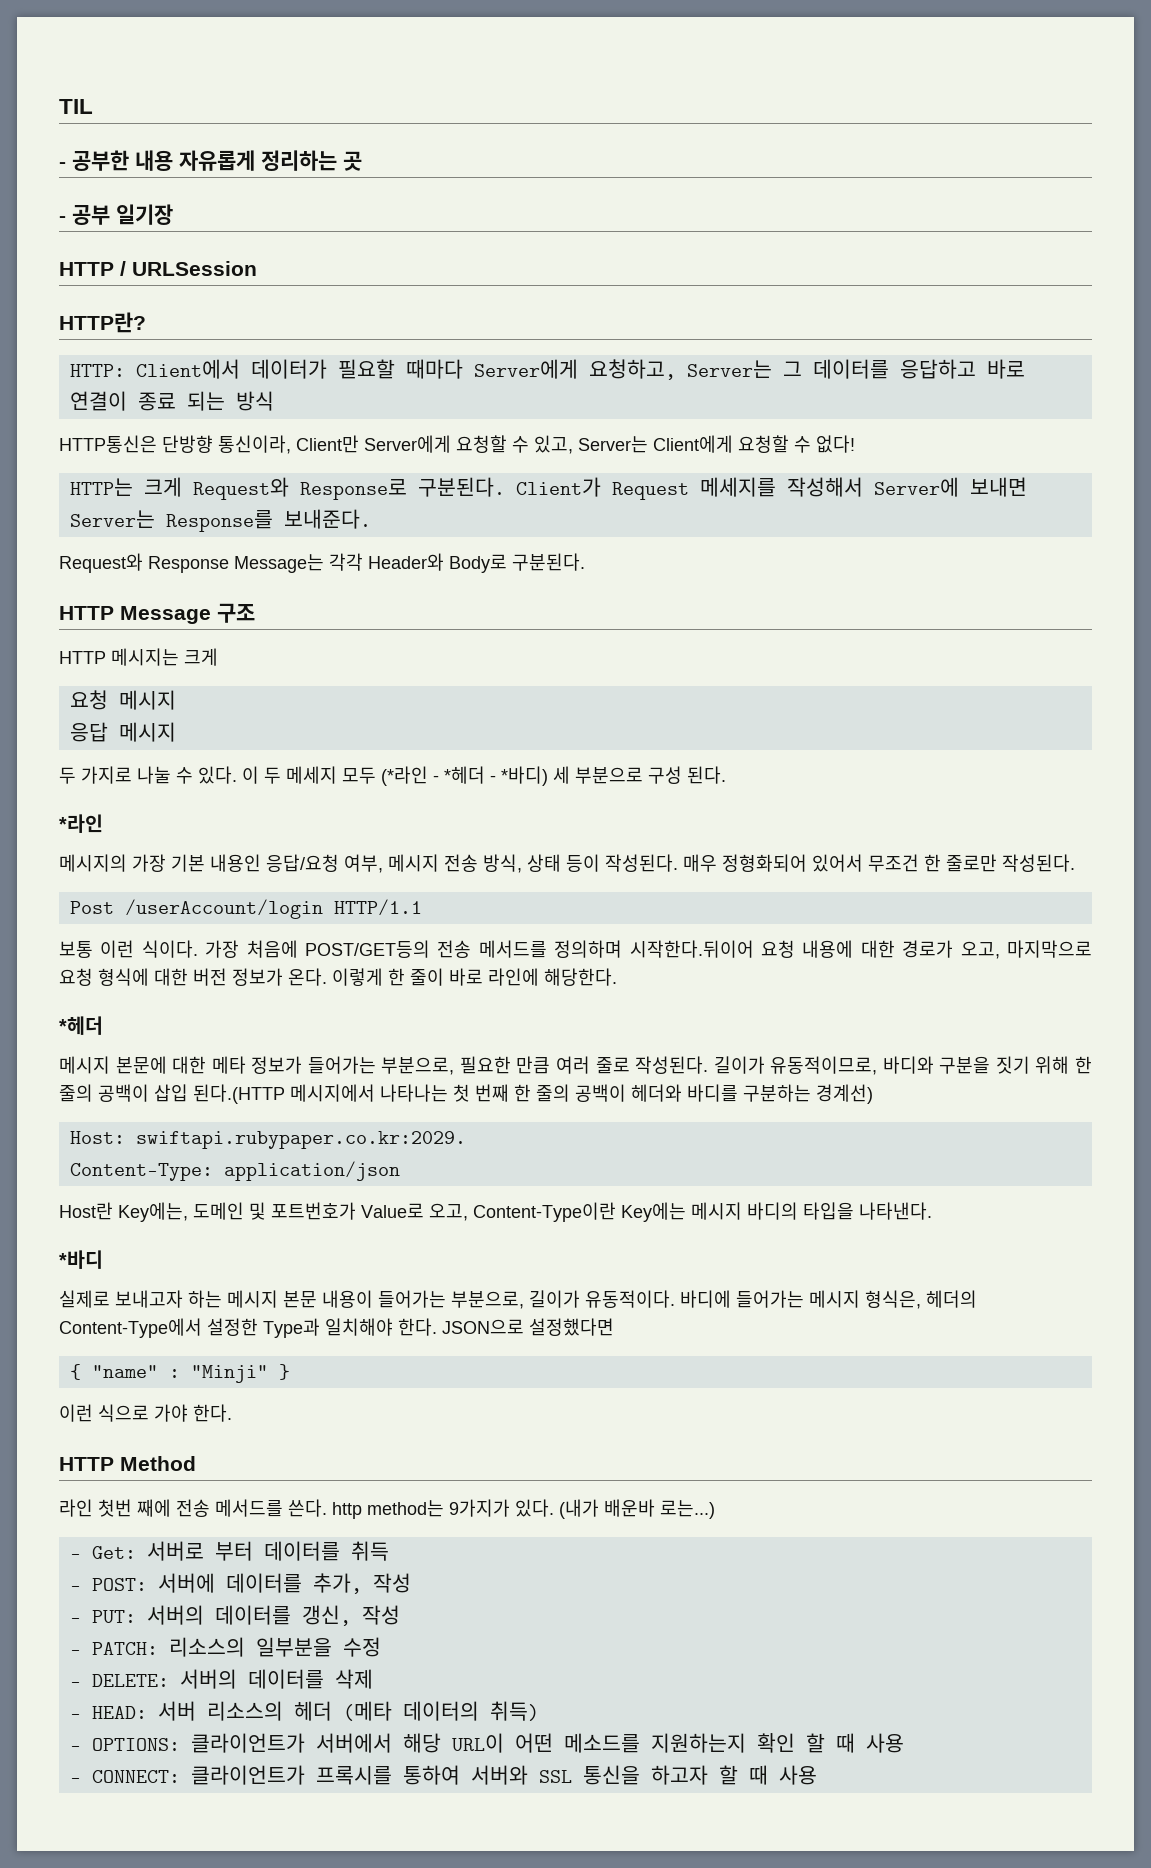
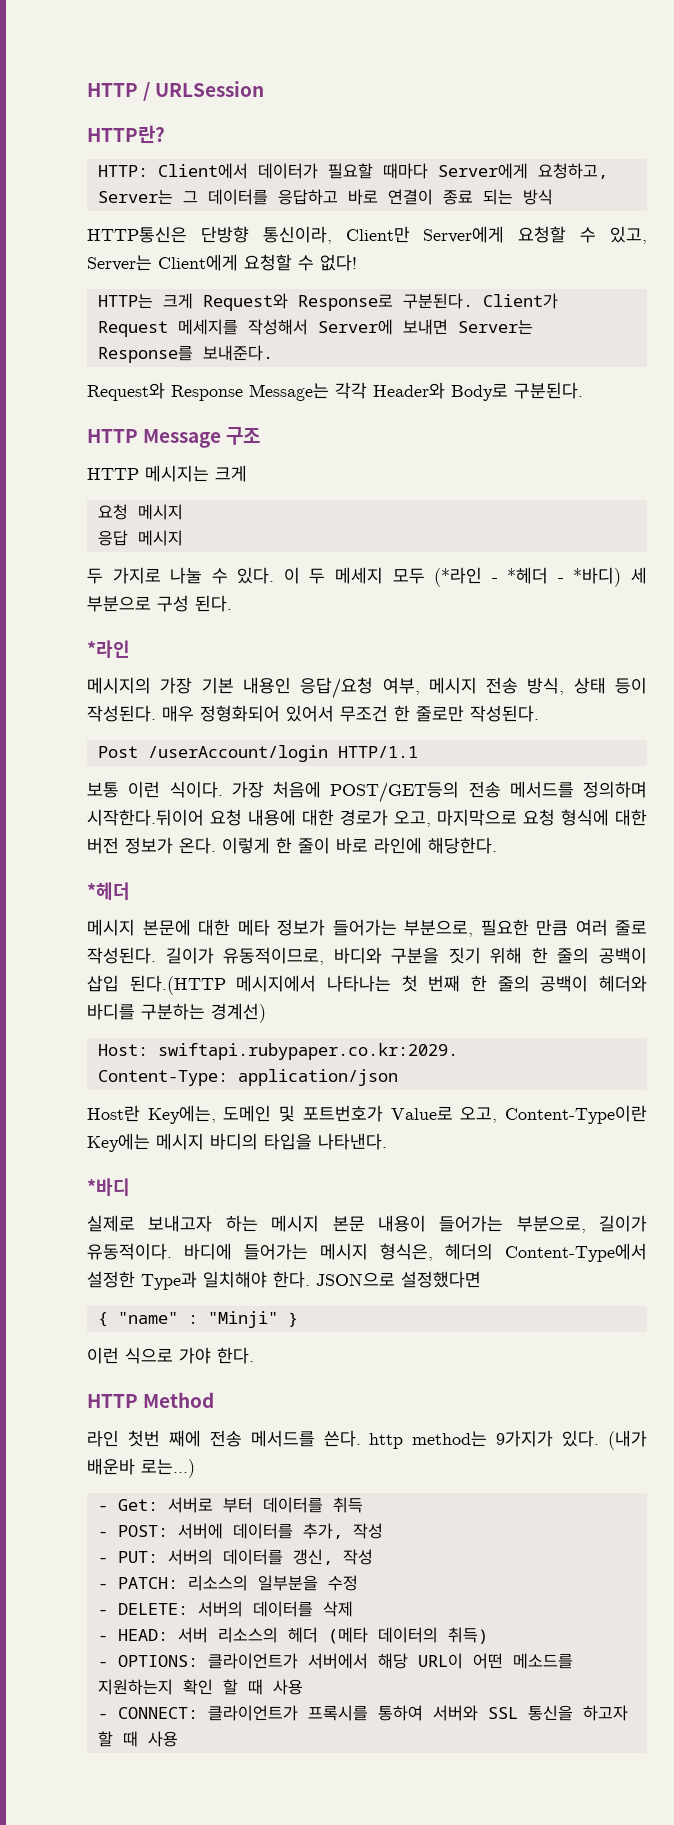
[59,99,93,114] [59,150,362,171] [59,204,173,225] TIL // - 공부한 내용 자유롭게 정리하는 곳 // - 공부 일기장 // -> (87, 90) none

